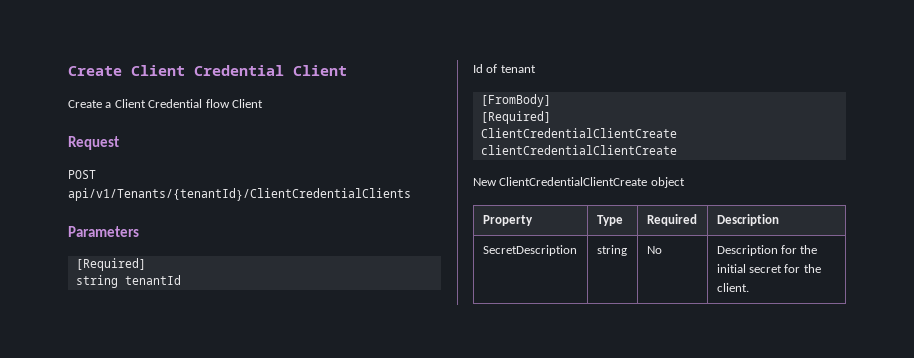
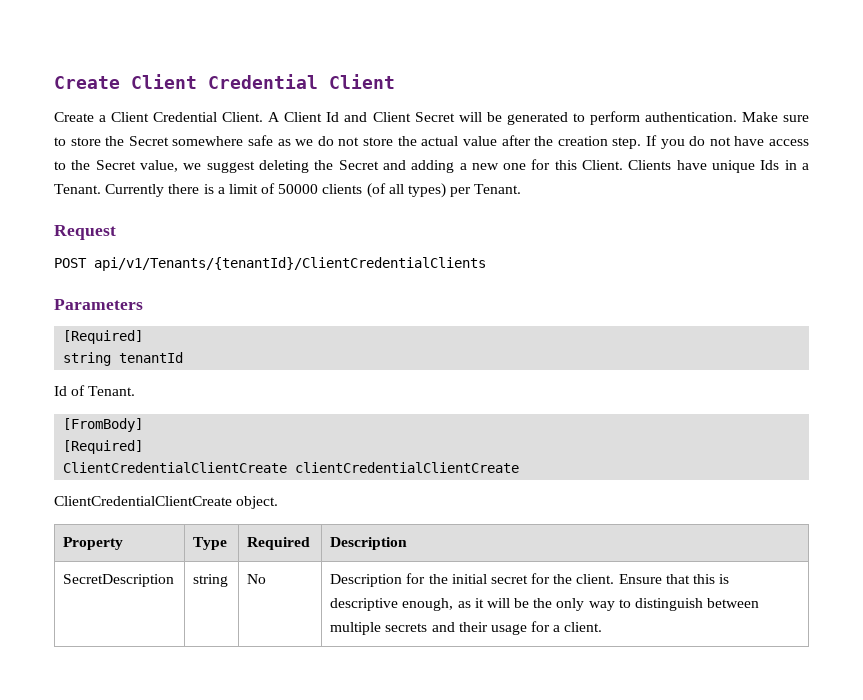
[205,99,263,108] flow Client -> [222,111,809,125] [54,135,809,149] [54,159,810,173] [54,183,522,198] Client. A Client Id and Client Secret will be generated to perform authentication. Make sure to store the Secret somewhere safe as we do not store the actual value after the creation step. If you do not have access to the Secret value, we suggest deleting the Secret and adding a new one for this Client. Clients have unique Ids in a Tenant. Currently there is a limit of 50000 clients (of all types) per Tenant.
[500,65,536,73] tenant -> [88,386,136,396] Tenant.
[473,177,685,188] New ClientCredentialClientCreate object -> [54,496,279,509] ClientCredentialClientCreate object.
(749, 287) none -> [618,574,730,584] [330,598,760,611] [330,621,603,635] Ensure that this is descriptive enough, as it will be the only way to distinguish between multiple secrets and their usage for a client.

